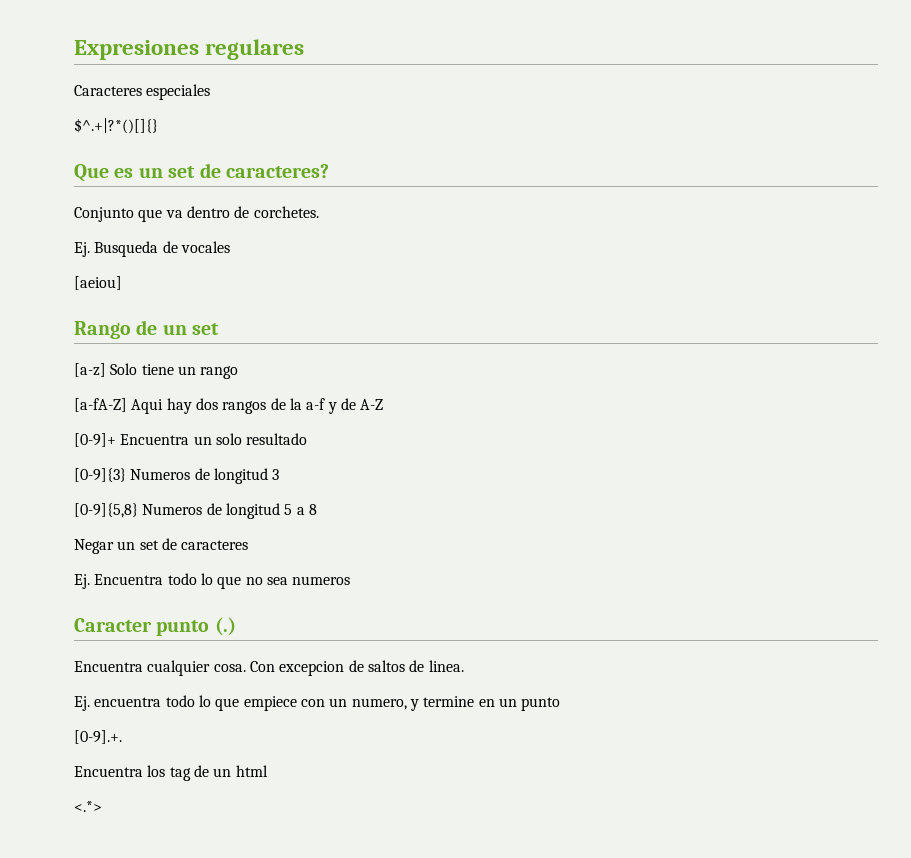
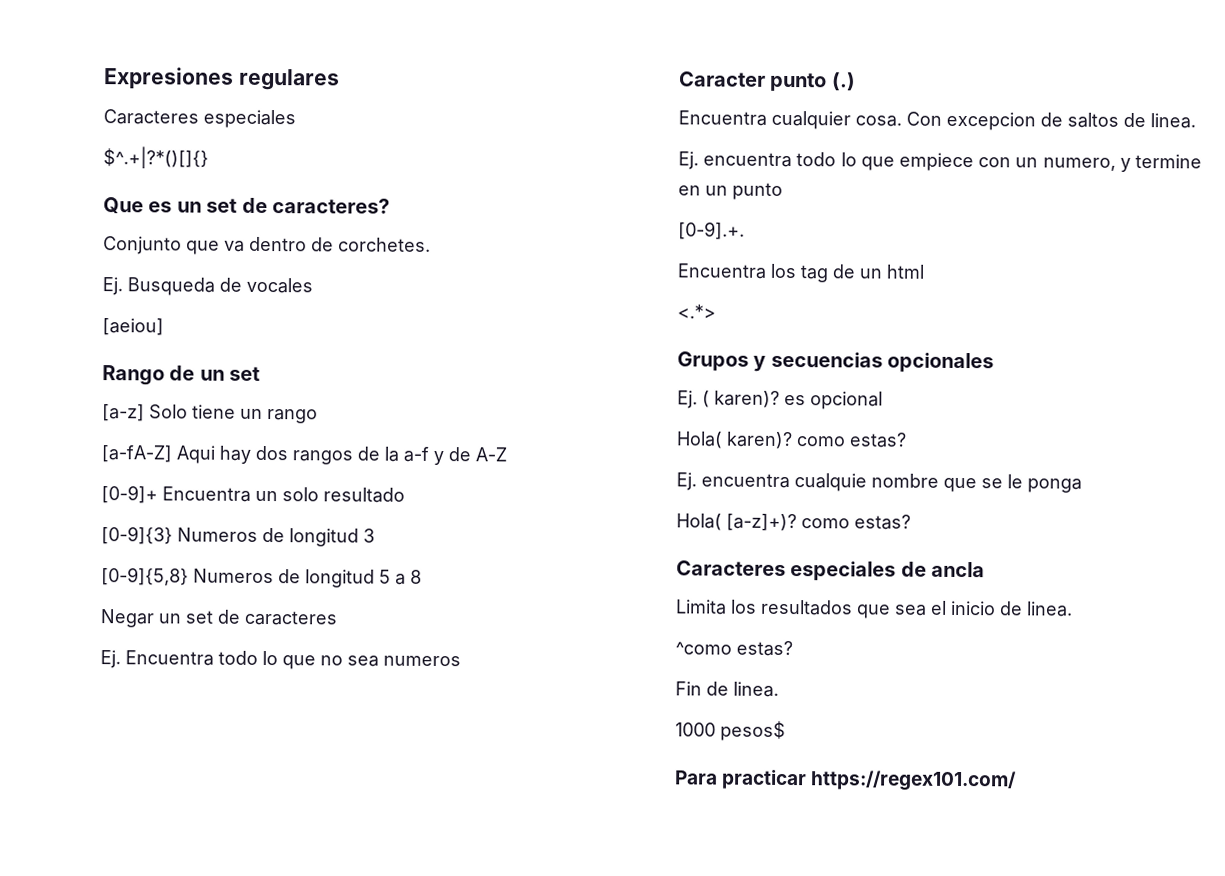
(102, 806) none -> [677,351,995,373] [677,390,883,410] [676,431,907,450] [676,472,1082,493] [676,513,911,532] [676,560,986,581] [675,599,1073,619] [675,640,793,657] [675,681,779,697] [675,720,786,742] [675,769,1018,792] // Grupos y secuencias opcionales // Ej. ( karen)? es opcional // Hola( karen)? como estas? // Ej. encuentra cualquie nombre que se le ponga // Hola( [a-z]+)? como estas? // Caracteres especiales de ancla // Limita los resultados que sea el inicio de linea. // ^como estas? // Fin de linea. // 1000 pesos$ // Para practicar https://regex101.com/

